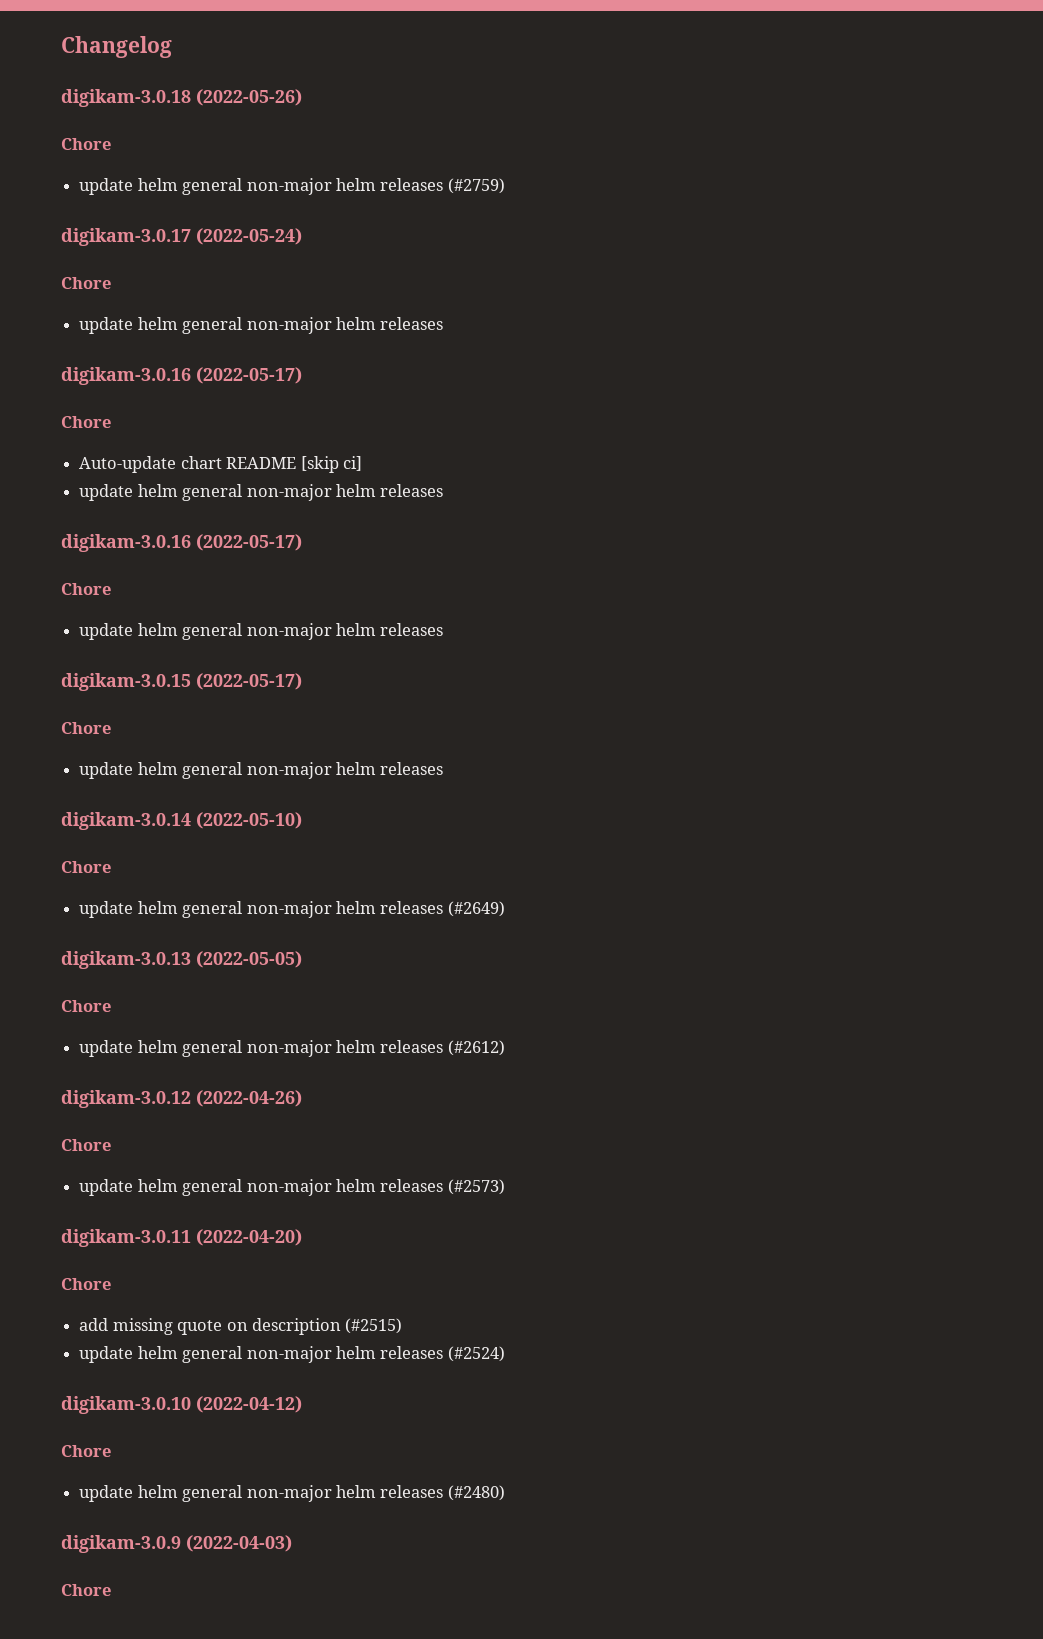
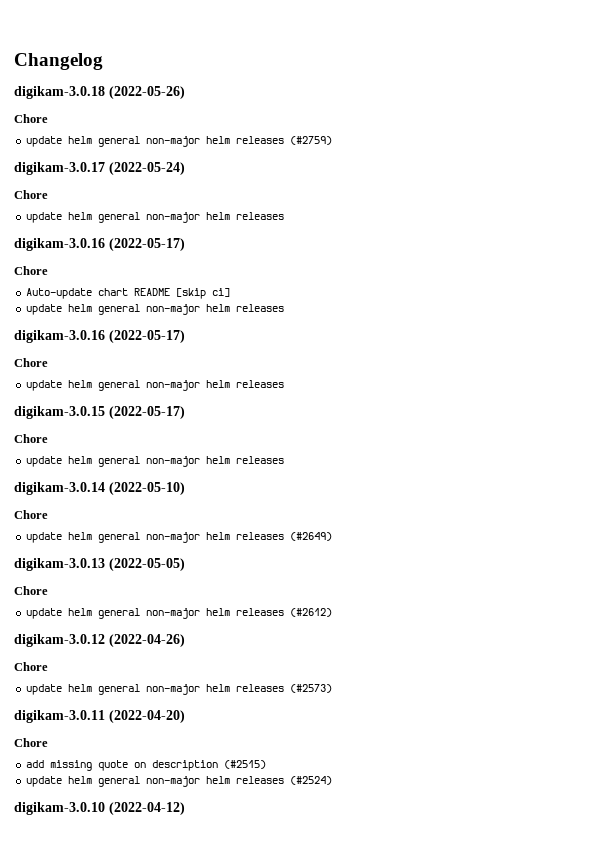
[61,1445,111,1457] [79,1485,505,1502] [61,1535,292,1553] [61,1584,111,1596] // Chore // update helm general non-major helm releases (#2480) // digikam-3.0.9 (2022-04-03) // Chore -> (185, 808) none

